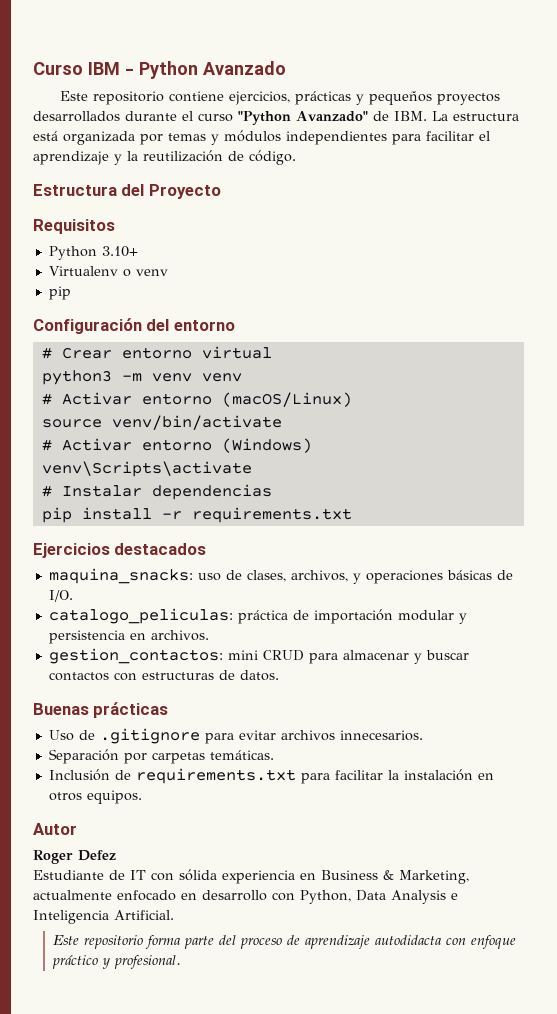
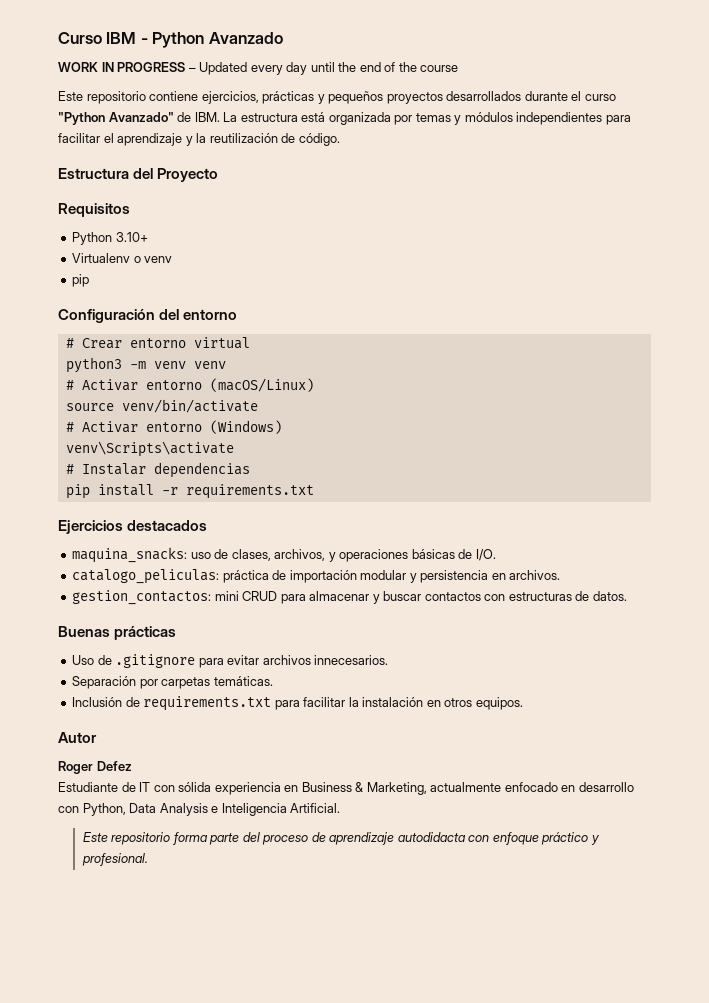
(286, 68) none -> [58,62,459,75] // WORK IN PROGRESS – Updated every day until the end of the course

